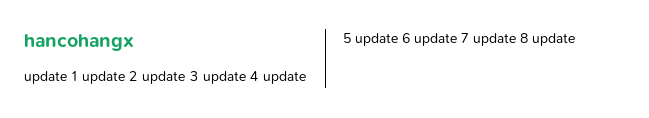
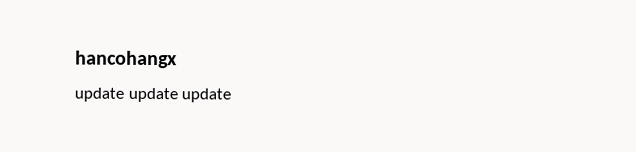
[71,71,306,84] [343,33,528,46] 1 update 2 update 3 update 4 update 5 update 6 update 7 update 8 -> [127,87,178,103] update

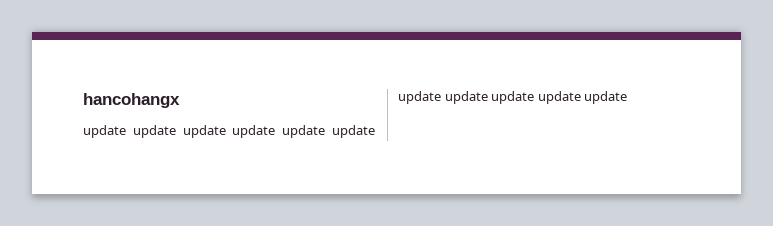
(232, 95) none -> [232,125,375,138] [398,91,628,104] update update update update update update update update

